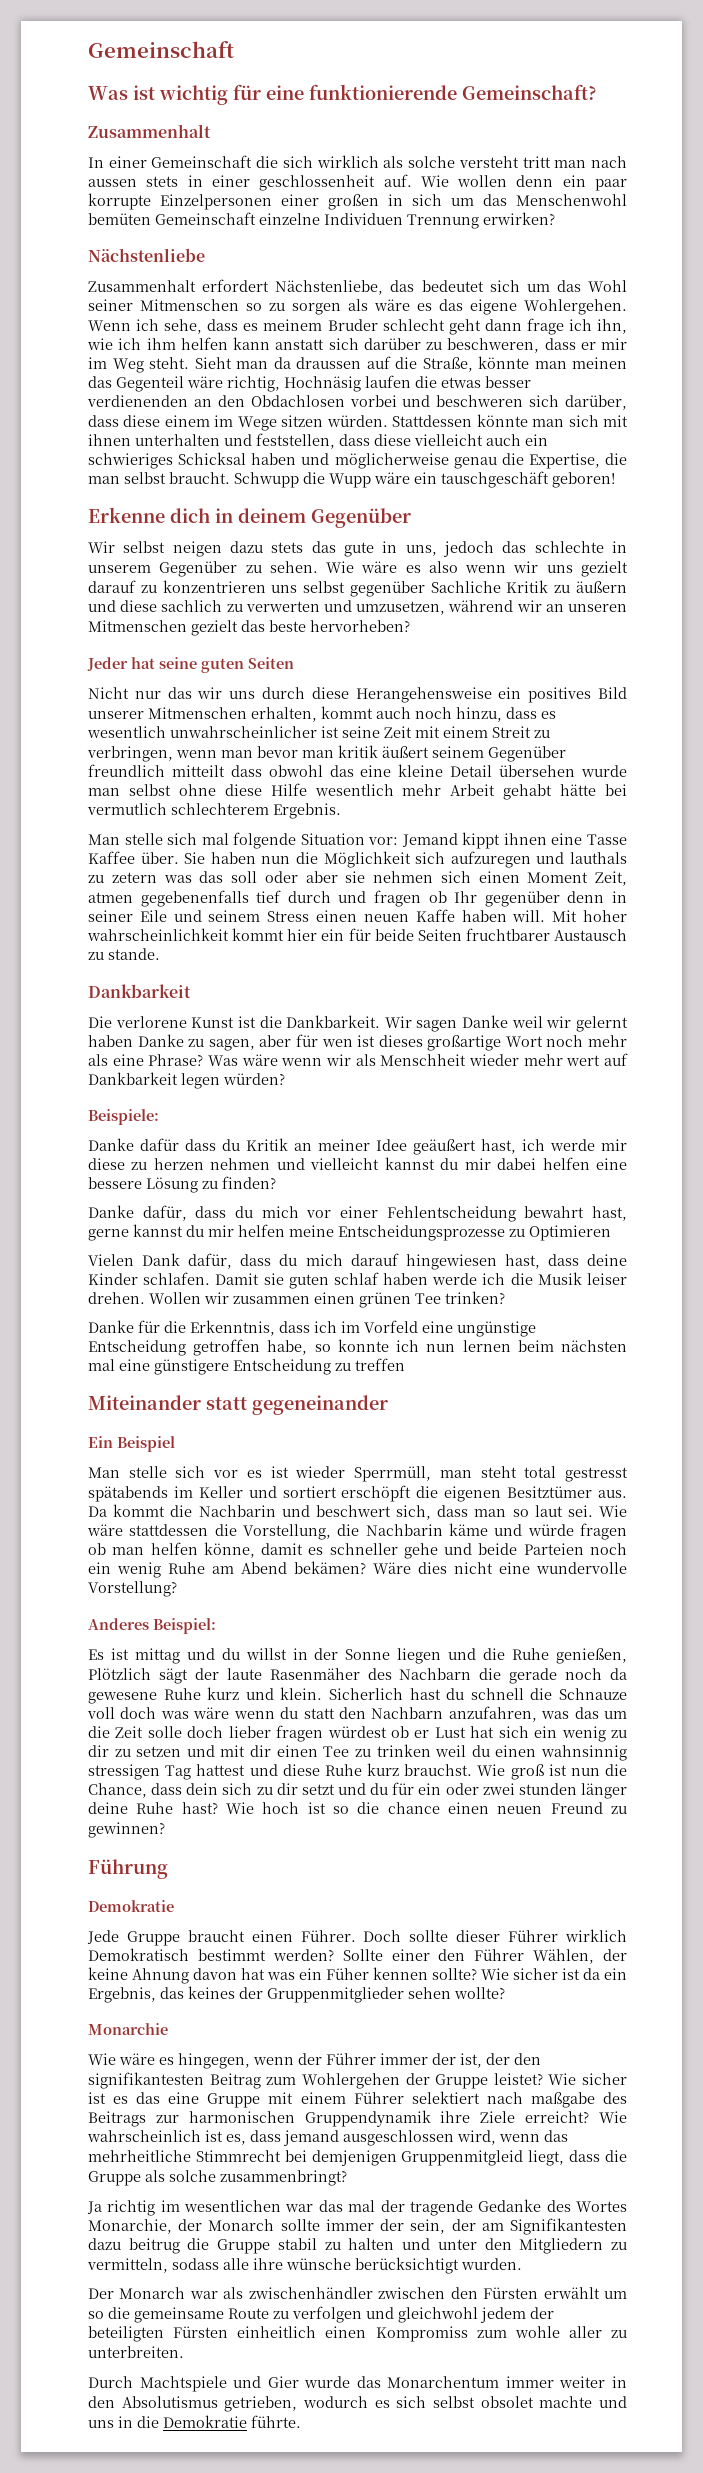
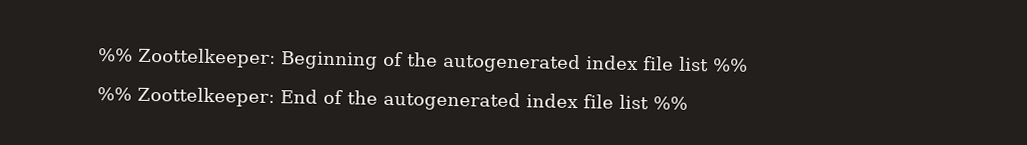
[88,41,234,58] [88,84,597,105] [88,124,211,138] [88,155,628,168] [88,174,627,191] [88,193,627,210] [88,212,555,229] [88,248,205,262] [88,279,627,295] [88,299,627,315] [88,318,627,335] [87,337,627,353] [88,356,627,373] [88,375,531,392] [87,395,627,410] [88,414,628,431] [88,433,548,449] [88,452,627,469] [88,471,615,488] [88,507,411,528] [88,541,627,557] [88,561,628,577] [88,580,627,597] [88,600,627,615] [88,620,410,636] [87,657,294,673] [88,687,627,703] [88,706,556,722] [87,726,550,738] [87,745,566,762] [88,764,628,777] [88,783,627,800] [87,803,341,819] [88,832,627,849] [88,851,627,868] [88,871,627,886] [88,890,628,907] [88,909,627,922] [87,928,627,941] [88,948,160,960] [88,984,191,998] [88,1015,628,1032] [88,1034,627,1051] [88,1053,629,1066] [88,1072,285,1089] [88,1109,159,1125] [88,1138,627,1155] [88,1157,627,1170] [88,1176,276,1193] [88,1205,627,1222] [88,1224,611,1241] [88,1253,627,1270] [88,1272,627,1289] [88,1291,505,1308] [88,1320,536,1337] [88,1339,627,1356] [88,1358,405,1375] [88,1395,388,1415] [88,1436,175,1452] [88,1466,628,1482] [88,1485,628,1502] [88,1504,628,1520] [87,1523,627,1540] [88,1542,627,1559] [88,1561,627,1578] [88,1581,177,1597] [88,1618,216,1634] [88,1648,627,1664] [88,1668,627,1684] [88,1687,628,1704] [87,1706,627,1722] [88,1725,628,1742] [88,1744,628,1761] [88,1763,628,1780] [88,1782,628,1799] [88,1802,627,1814] [88,1822,165,1838] [88,1859,168,1879] [88,1900,174,1912] [87,1929,628,1946] [88,1948,627,1964] [88,1967,627,1984] [88,1986,505,2003] [88,2023,168,2035] [88,2053,541,2069] [88,2072,627,2089] [88,2091,627,2108] [88,2110,627,2127] [87,2130,568,2146] [88,2150,627,2166] [88,2170,347,2186] [87,2199,627,2216] [88,2218,627,2235] [88,2238,627,2254] [87,2257,522,2274] [88,2287,628,2299] [88,2306,554,2323] [88,2326,627,2342] [88,2346,184,2358] [88,2376,627,2392] [88,2396,628,2412] [88,2415,301,2428] Gemeinschaft // Was ist wichtig für eine funktionierende Gemeinschaft? // Zusammenhalt // In einer Gemeinschaft die sich wirklich als solche versteht tritt man nach aussen stets in einer geschlossenheit auf. Wie wollen denn ein paar korrupte Einzelpersonen einer großen in sich um das Menschenwohl bemüten Gemeinschaft einzelne Individuen Trennung erwirken? // Nächstenliebe // Zusammenhalt erfordert Nächstenliebe, das bedeutet sich um das Wohl seiner Mitmenschen so zu sorgen als wäre es das eigene Wohlergehen. Wenn ich sehe, dass es meinem Bruder schlecht geht dann frage ich ihn, wie ich ihm helfen kann anstatt sich darüber zu beschweren, dass er mir im Weg steht. Sieht man da draussen auf die Straße, könnte man meinen das Gegenteil wäre richtig, Hochnäsig laufen die etwas besser verdienenden an den Obdachlosen vorbei und beschweren sich darüber, dass diese einem im Wege sitzen würden. Stattdessen könnte man sich mit ihnen unterhalten und feststellen, dass diese vielleicht auch ein schwieriges Schicksal haben und möglicherweise genau die Expertise, die man selbst braucht. Schwupp die Wupp wäre ein tauschgeschäft geboren! // Erkenne dich in deinem Gegenüber // Wir selbst neigen dazu stets das gute in uns, jedoch das schlechte in unserem Gegenüber zu sehen. Wie wäre es also wenn wir uns gezielt darauf zu konzentrieren uns selbst gegenüber Sachliche Kritik zu äußern und diese sachlich zu verwerten und umzusetzen, während wir an unseren Mitmenschen gezielt das beste hervorheben? // Jeder hat seine guten Seiten // Nicht nur das wir uns durch diese Herangehensweise ein positives Bild unserer Mitmenschen erhalten, kommt auch noch hinzu, dass es wesentlich unwahrscheinlicher ist seine Zeit mit einem Streit zu verbringen, wenn man bevor man kritik äußert seinem Gegenüber freundlich mitteilt dass obwohl das eine kleine Detail übersehen wurde man selbst ohne diese Hilfe wesentlich mehr Arbeit gehabt hätte bei vermutlich schlechterem Ergebnis. // Man stelle sich mal folgende Situation vor: Jemand kippt ihnen eine Tasse Kaffee über. Sie haben nun die Möglichkeit sich aufzuregen und lauthals zu zetern was das soll oder aber sie nehmen sich einen Moment Zeit, atmen gegebenenfalls tief durch und fragen ob Ihr gegenüber denn in seiner Eile und seinem Stress einen neuen Kaffe haben will. Mit hoher wahrscheinlichkeit kommt hier ein für beide Seiten fruchtbarer Austausch zu stande. // Dankbarkeit // Die verlorene Kunst ist die Dankbarkeit. Wir sagen Danke weil wir gelernt haben Danke zu sagen, aber für wen ist dieses großartige Wort noch mehr als eine Phrase? Was wäre wenn wir als Menschheit wieder mehr wert auf Dankbarkeit legen würden? // Beispiele: // Danke dafür dass du Kritik an meiner Idee geäußert hast, ich werde mir diese zu herzen nehmen und vielleicht kannst du mir dabei helfen eine bessere Lösung zu finden? // Danke dafür, dass du mich vor einer Fehlentscheidung bewahrt hast, gerne kannst du mir helfen meine Entscheidungsprozesse zu Optimieren // Vielen Dank dafür, dass du mich darauf hingewiesen hast, dass deine Kinder schlafen. Damit sie guten schlaf haben werde ich die Musik leiser drehen. Wollen wir zusammen einen grünen Tee trinken? // Danke für die Erkenntnis, dass ich im Vorfeld eine ungünstige Entscheidung getroffen habe, so konnte ich nun lernen beim nächsten mal eine günstigere Entscheidung zu treffen // Miteinander statt gegeneinander // Ein Beispiel // Man stelle sich vor es ist wieder Sperrmüll, man steht total gestresst spätabends im Keller und sortiert erschöpft die eigenen Besitztümer aus. Da kommt die Nachbarin und beschwert sich, dass man so laut sei. Wie wäre stattdessen die Vorstellung, die Nachbarin käme und würde fragen ob man helfen könne, damit es schneller gehe und beide Parteien noch ein wenig Ruhe am Abend bekämen? Wäre dies nicht eine wundervolle Vorstellung? // Anderes Beispiel: // Es ist mittag und du willst in der Sonne liegen und die Ruhe genießen, Plötzlich sägt der laute Rasenmäher des Nachbarn die gerade noch da gewesene Ruhe kurz und klein. Sicherlich hast du schnell die Schnauze voll doch was wäre wenn du statt den Nachbarn anzufahren, was das um die Zeit solle doch lieber fragen würdest ob er Lust hat sich ein wenig zu dir zu setzen und mit dir einen Tee zu trinken weil du einen wahnsinnig stressigen Tag hattest und diese Ruhe kurz brauchst. Wie groß ist nun die Chance, dass dein sich zu dir setzt und du für ein oder zwei stunden länger deine Ruhe hast? Wie hoch ist so die chance einen neuen Freund zu gewinnen? // Führung // Demokratie // Jede Gruppe braucht einen Führer. Doch sollte dieser Führer wirklich Demokratisch bestimmt werden? Sollte einer den Führer Wählen, der keine Ahnung davon hat was ein Füher kennen sollte? Wie sicher ist da ein Ergebnis, das keines der Gruppenmitglieder sehen wollte? // Monarchie // Wie wäre es hingegen, wenn der Führer immer der ist, der den signifikantesten Beitrag zum Wohlergehen der Gruppe leistet? Wie sicher ist es das eine Gruppe mit einem Führer selektiert nach maßgabe des Beitrags zur harmonischen Gruppendynamik ihre Ziele erreicht? Wie wahrscheinlich ist es, dass jemand ausgeschlossen wird, wenn das mehrheitliche Stimmrecht bei demjenigen Gruppenmitgleid liegt, dass die Gruppe als solche zusammenbringt? // Ja richtig im wesentlichen war das mal der tragende Gedanke des Wortes Monarchie, der Monarch sollte immer der sein, der am Signifikantesten dazu beitrug die Gruppe stabil zu halten und unter den Mitgliedern zu vermitteln, sodass alle ihre wünsche berücksichtigt wurden. // Der Monarch war als zwischenhändler zwischen den Fürsten erwählt um so die gemeinsame Route zu verfolgen und gleichwohl jedem der beteiligten Fürsten einheitlich einen Kompromiss zum wohle aller zu unterbreiten. // Durch Machtspiele und Gier wurde das Monarchentum immer weiter in den Absolutismus getrieben, wodurch es sich selbst obsolet machte und uns in die Demokratie führte. -> [98,47,748,74] [97,86,688,112] %% Zoottelkeeper: Beginning of the autogenerated index file list %% // %% Zoottelkeeper: End of the autogenerated index file list %%

